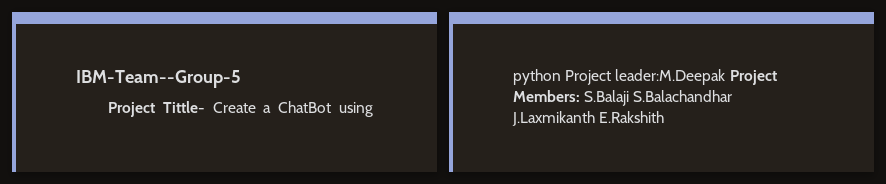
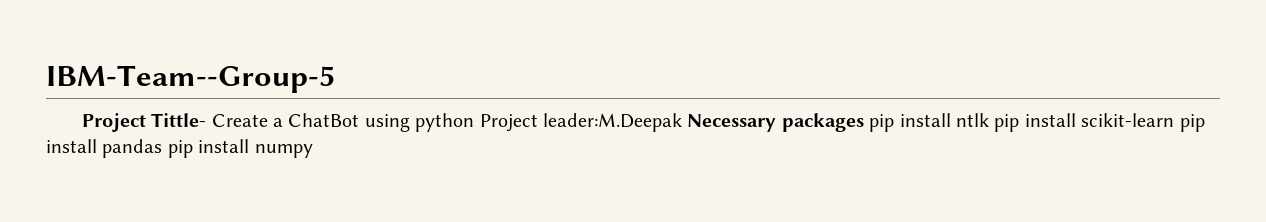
[729,70,777,85] [513,90,733,106] [512,111,665,126] Project Members: S.Balaji S.Balachandhar J.Laxmikanth E.Rakshith -> [687,113,1205,132] [46,139,313,158] Necessary packages pip install ntlk pip install scikit-learn pip install pandas pip install numpy

